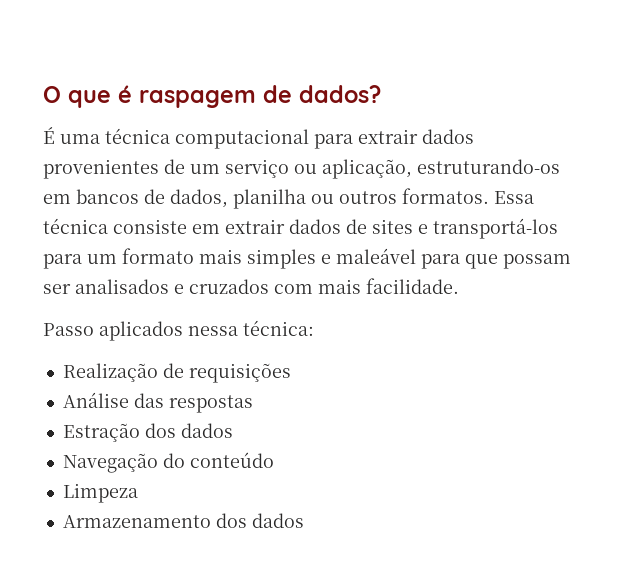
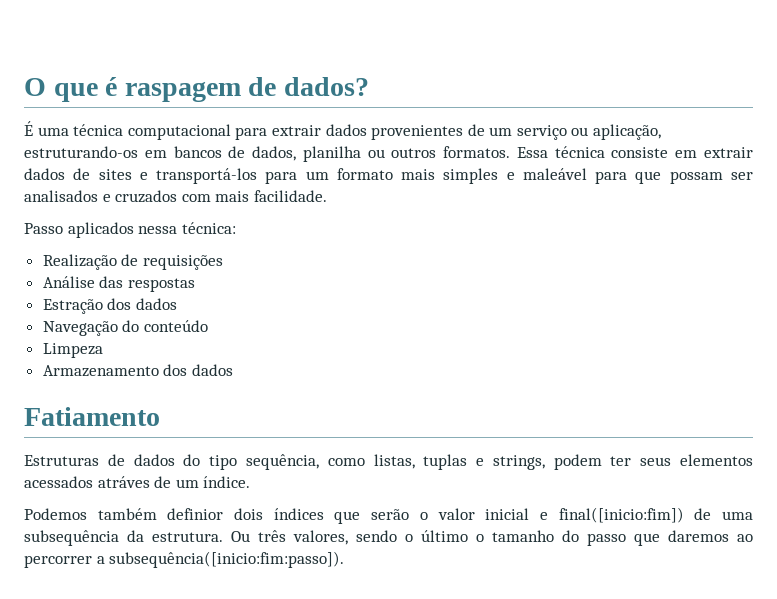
(304, 520) none -> [24,407,160,426] [24,454,754,470] [24,476,251,488] [24,507,753,524] [24,530,753,546] [24,551,345,568] // Fatiamento // Estruturas de dados do tipo sequência, como listas, tuplas e strings, podem ter seus elementos acessados atráves de um índice. // Podemos também definior dois índices que serão o valor inicial e final([inicio:fim]) de uma subsequência da estrutura. Ou três valores, sendo o último o tamanho do passo que daremos ao percorrer a subsequência([inicio:fim:passo]).

